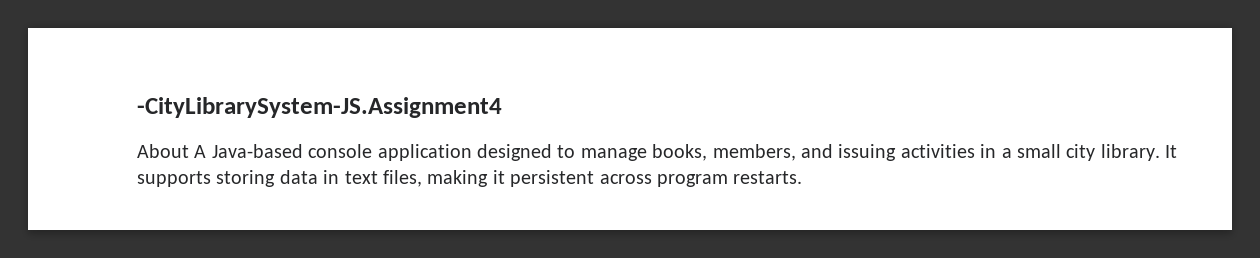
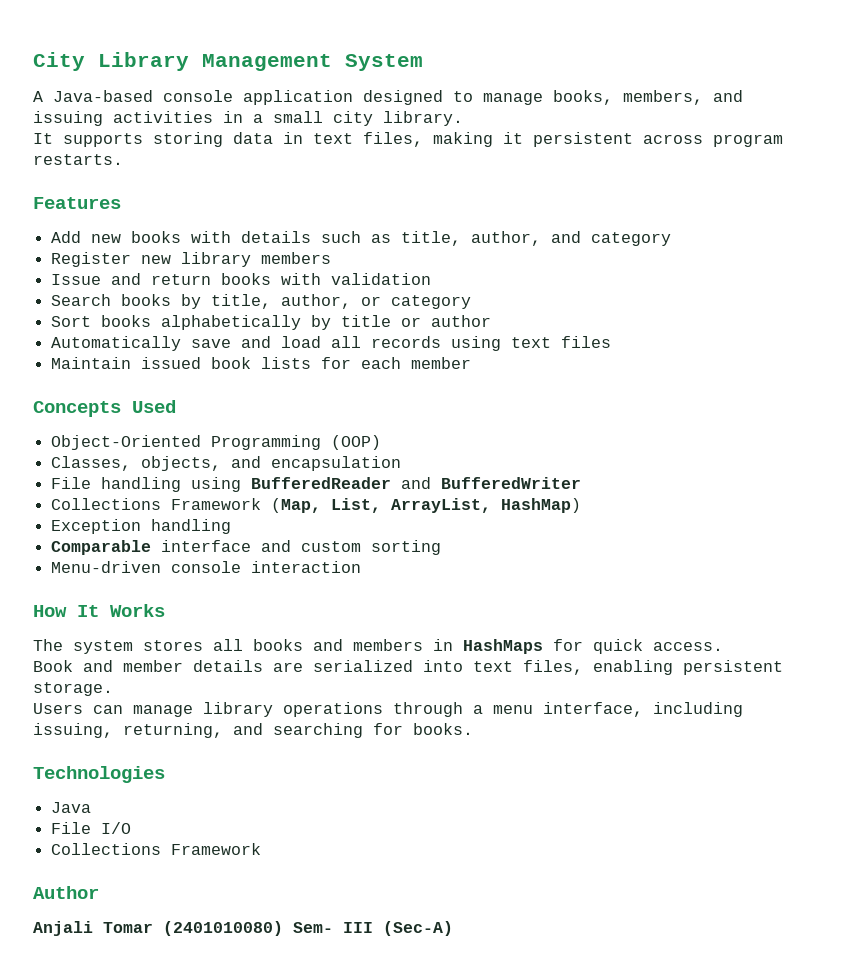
[137,97,502,118] [137,144,189,158] -CityLibrarySystem-JS.Assignment4 // About -> [33,52,423,71] City Library Management System //
(1160, 152) none -> (463, 118) //
(803, 177) none -> [33,197,121,209] [51,231,672,246] [51,252,332,267] [51,273,432,285] [51,294,472,309] [51,315,492,330] [51,336,612,351] [51,357,472,369] [33,400,176,417] [51,435,382,450] [51,456,402,471] [51,477,582,492] [51,498,582,513] [51,519,232,534] [51,540,442,555] [51,561,362,573] [33,604,165,617] [33,639,723,654] [33,660,783,675] [33,682,113,696] [33,702,743,717] [33,723,473,738] [33,766,165,783] [51,802,92,813] [51,822,132,834] [51,843,262,855] [33,886,99,899] [33,921,453,936] // Features // Add new books with details such as title, author, and category // Register new library members // Issue and return books with validation // Search books by title, author, or category // Sort books alphabetically by title or author // Automatically save and load all records using text files // Maintain issued book lists for each member // Concepts Used // Object-Oriented Programming (OOP) // Classes, objects, and encapsulation // File handling using BufferedReader and BufferedWriter // Collections Framework (Map, List, ArrayList, HashMap) // Exception handling // Comparable interface and custom sorting // Menu-driven console interaction // How It Works // The system stores all books and members in HashMaps for quick access. // Book and member details are serialized into text files, enabling persistent storage. // Users can manage library operations through a menu interface, including issuing, returning, and searching for books. // Technologies // Java // File I/O // Collections Framework // Author // Anjali Tomar (2401010080) Sem- III (Sec-A)

